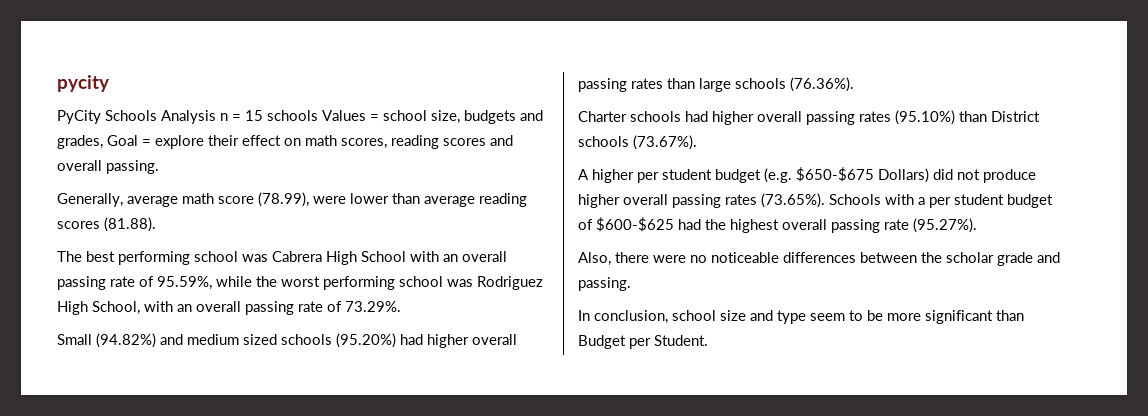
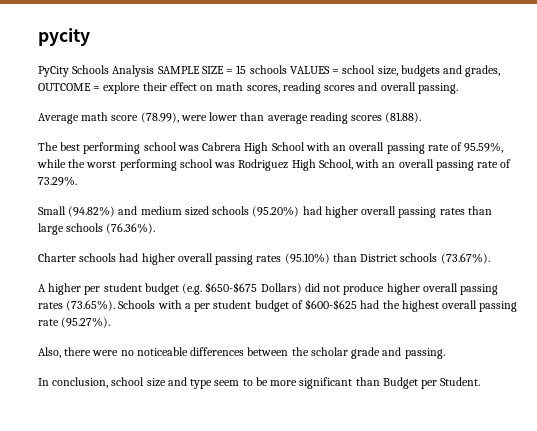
[220,113,228,121] n -> [157,66,224,74] SAMPLE SIZE
[322,110,366,121] Values -> [289,66,330,74] VALUES
[107,135,138,146] Goal -> [38,83,91,91] OUTCOME
[57,193,178,207] Generally, average -> [38,113,79,124] Average

